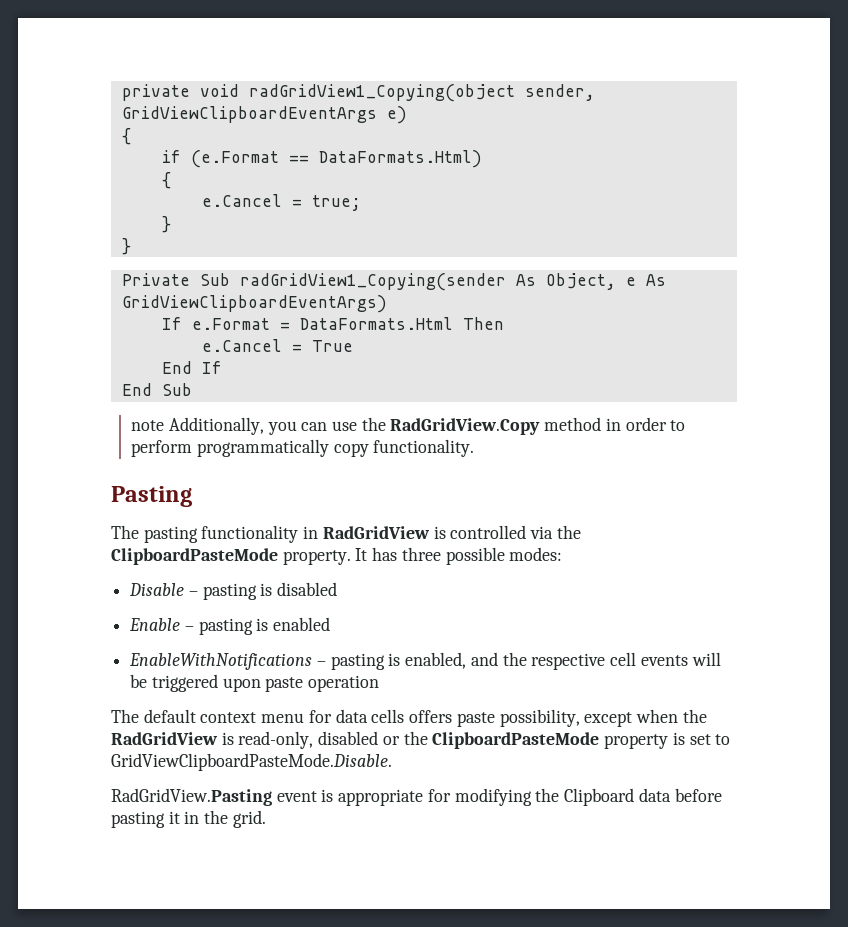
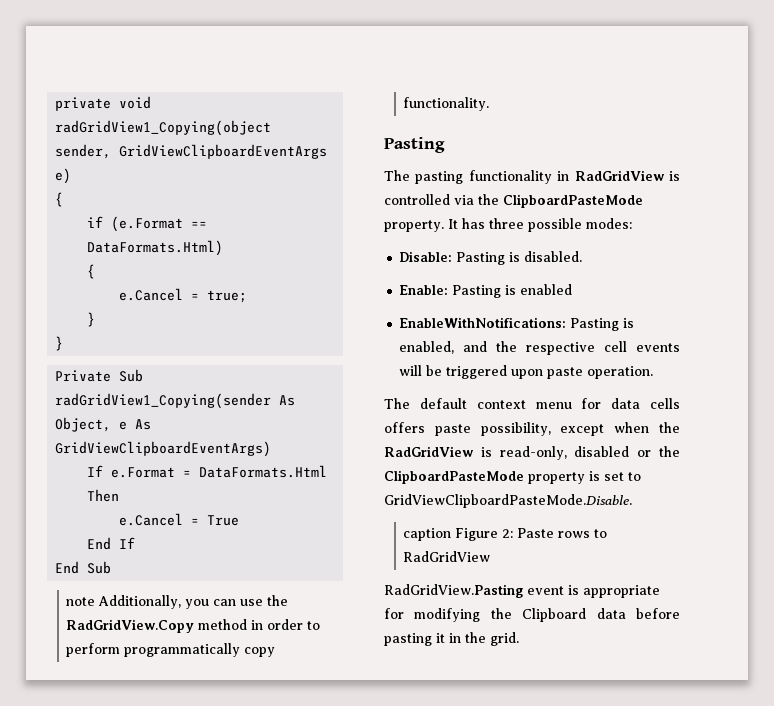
[129,582,338,600] [129,618,253,635] Disable – pasting is disabled // Enable – pasting -> [399,251,583,265] [399,285,502,298] Disable: Pasting is disabled. // Enable: Pasting
[129,653,385,670] EnableWithNotifications – pasting -> [399,317,620,331] EnableWithNotifications: Pasting
[308,675,380,692] operation -> [587,366,654,379] operation.
(392, 762) none -> [403,528,608,541] [403,551,491,562] // caption Figure 2: Paste rows to RadGridView

